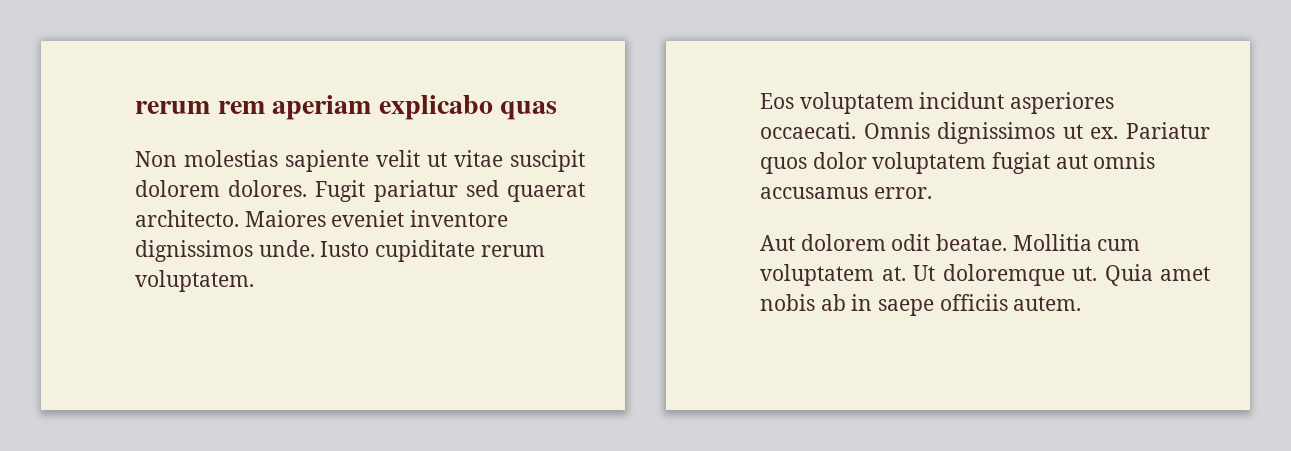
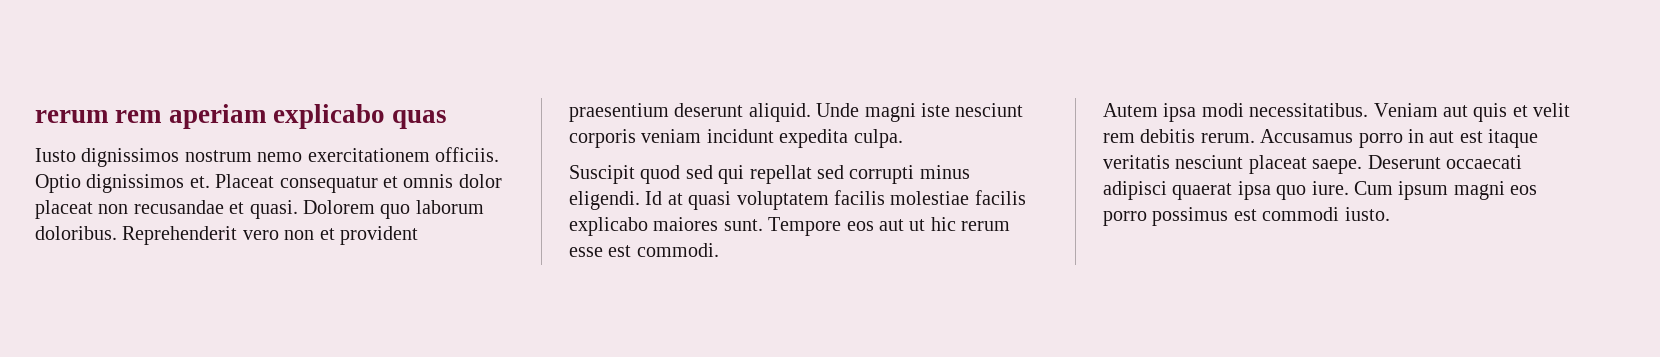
[135,150,585,172] [135,180,585,202] [135,210,509,227] [135,240,545,262] [135,270,254,292] [760,92,1115,114] [760,122,1210,144] [760,152,1156,174] [760,187,932,199] [760,234,1141,251] [760,264,1210,286] [760,294,1082,316] Non molestias sapiente velit ut vitae suscipit dolorem dolores. Fugit pariatur sed quaerat architecto. Maiores eveniet inventore dignissimos unde. Iusto cupiditate rerum voluptatem. // Eos voluptatem incidunt asperiores occaecati. Omnis dignissimos ut ex. Pariatur quos dolor voluptatem fugiat aut omnis accusamus error. // Aut dolorem odit beatae. Mollitia cum voluptatem at. Ut doloremque ut. Quia amet nobis ab in saepe officiis autem. -> [35,147,499,167] [35,174,502,193] [35,200,484,219] [35,226,418,245] [569,103,1024,122] [569,129,903,148] [569,165,970,184] [569,190,1026,210] [569,217,1011,236] [569,243,719,257] [1103,103,1571,122] [1103,129,1539,148] [1103,155,1522,174] [1103,181,1538,200] [1103,207,1390,226] Iusto dignissimos nostrum nemo exercitationem officiis. Optio dignissimos et. Placeat consequatur et omnis dolor placeat non recusandae et quasi. Dolorem quo laborum doloribus. Reprehenderit vero non et provident praesentium deserunt aliquid. Unde magni iste nesciunt corporis veniam incidunt expedita culpa. // Suscipit quod sed qui repellat sed corrupti minus eligendi. Id at quasi voluptatem facilis molestiae facilis explicabo maiores sunt. Tempore eos aut ut hic rerum esse est commodi. // Autem ipsa modi necessitatibus. Veniam aut quis et velit rem debitis rerum. Accusamus porro in aut est itaque veritatis nesciunt placeat saepe. Deserunt occaecati adipisci quaerat ipsa quo iure. Cum ipsum magni eos porro possimus est commodi iusto.

